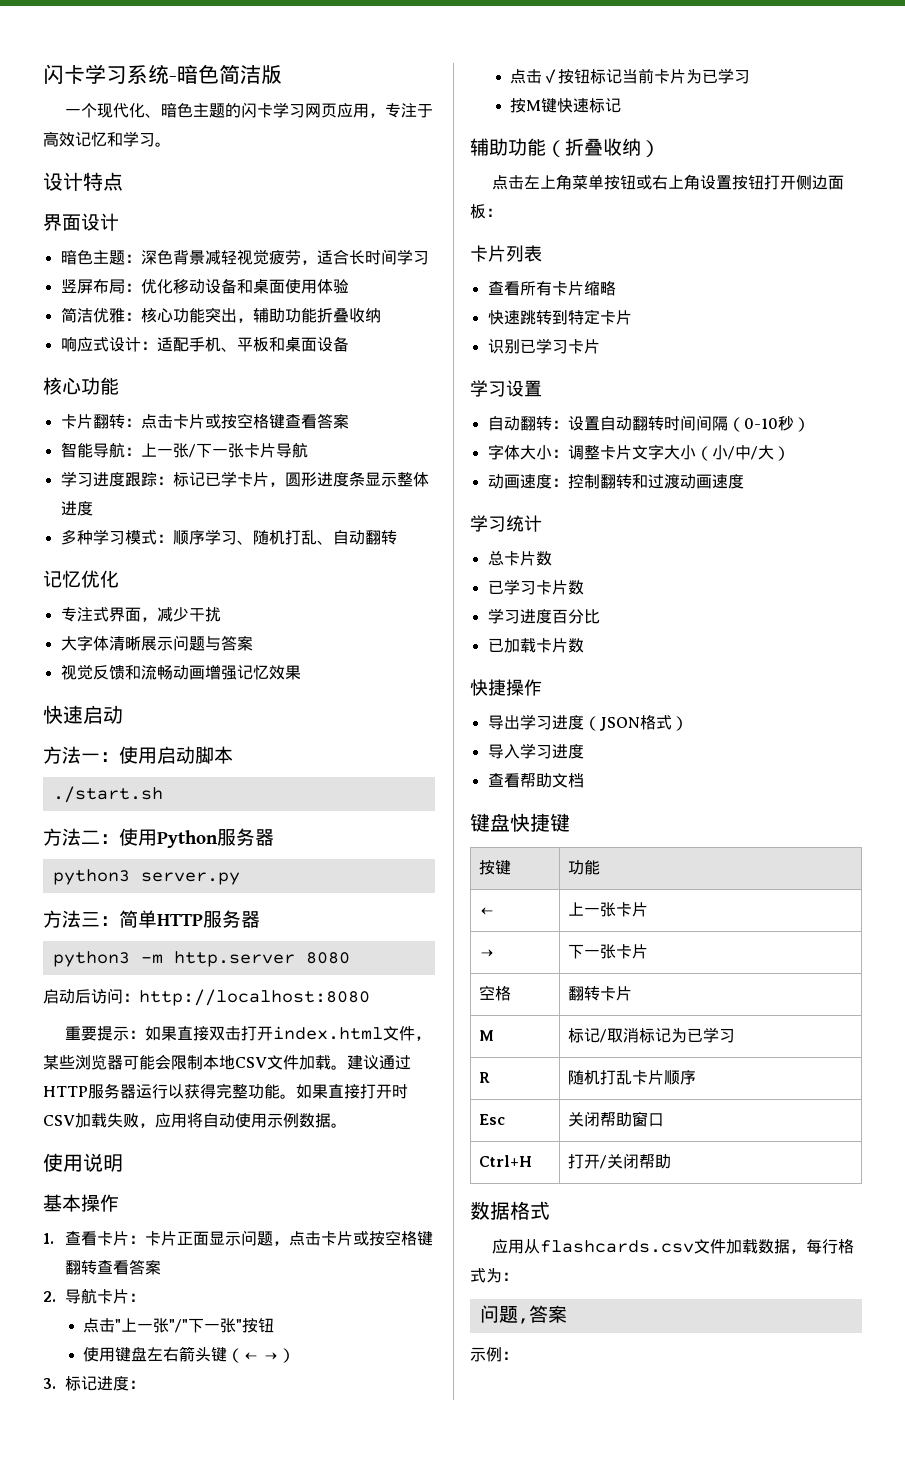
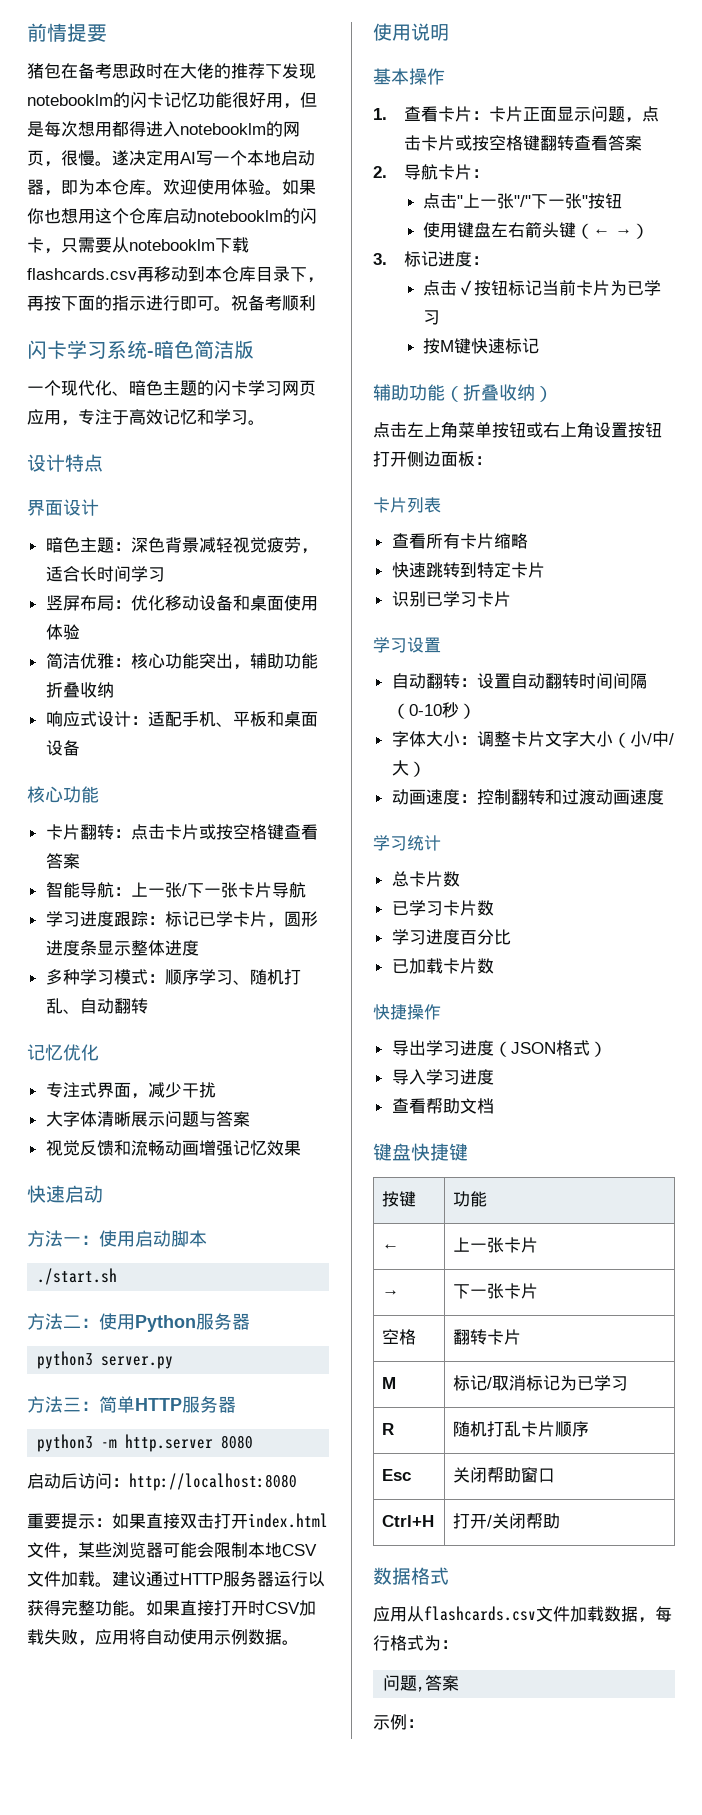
(43, 74) none -> [27,23,107,42] [27,63,316,79] [27,92,317,109] [27,121,300,137] [27,150,315,167] [27,179,316,196] [27,208,317,224] [27,237,249,254] [27,266,324,283] [27,295,316,311] 前情提要 // 猪包在备考思政时在大佬的推荐下发现notebooklm的闪卡记忆功能很好用，但是每次想用都得进入notebooklm的网页，很慢。遂决定用AI写一个本地启动器，即为本仓库。欢迎使用体验。如果你也想用这个仓库启动notebooklm的闪卡，只需要从notebooklm下载flashcards.csv再移动到本仓库目录下，再按下面的指示进行即可。祝备考顺利 //

